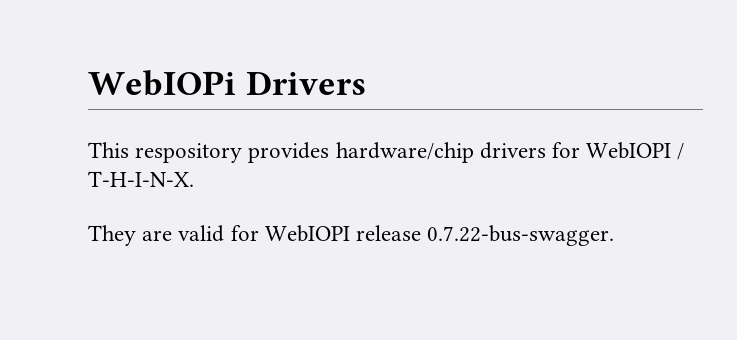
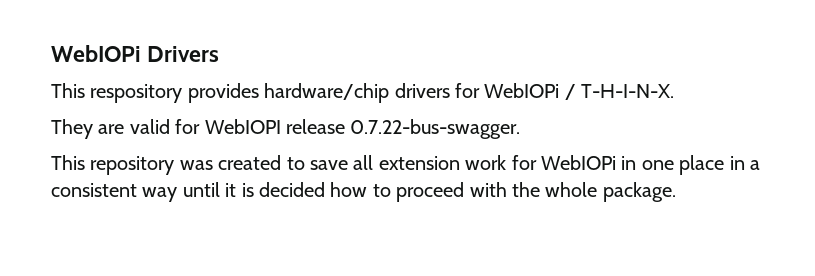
[586,142,672,159] WebIOPI -> [484,83,560,98] WebIOPi
(615, 235) none -> [51,155,760,175] [51,182,676,202] // This repository was created to save all extension work for WebIOPi in one place in a consistent way until it is decided how to proceed with the whole package.

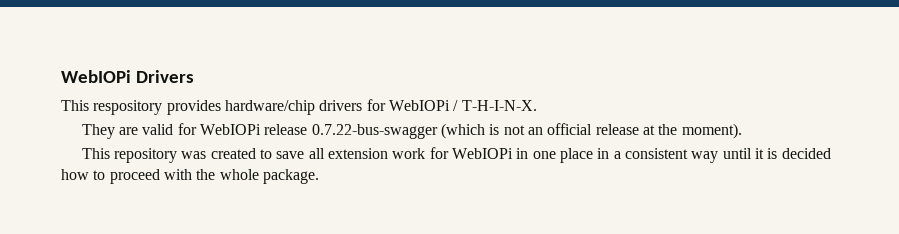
[204,119,521,139] WebIOPI release 0.7.22-bus-swagger. -> [200,123,742,139] WebIOPi release 0.7.22-bus-swagger (which is not an official release at the moment).

